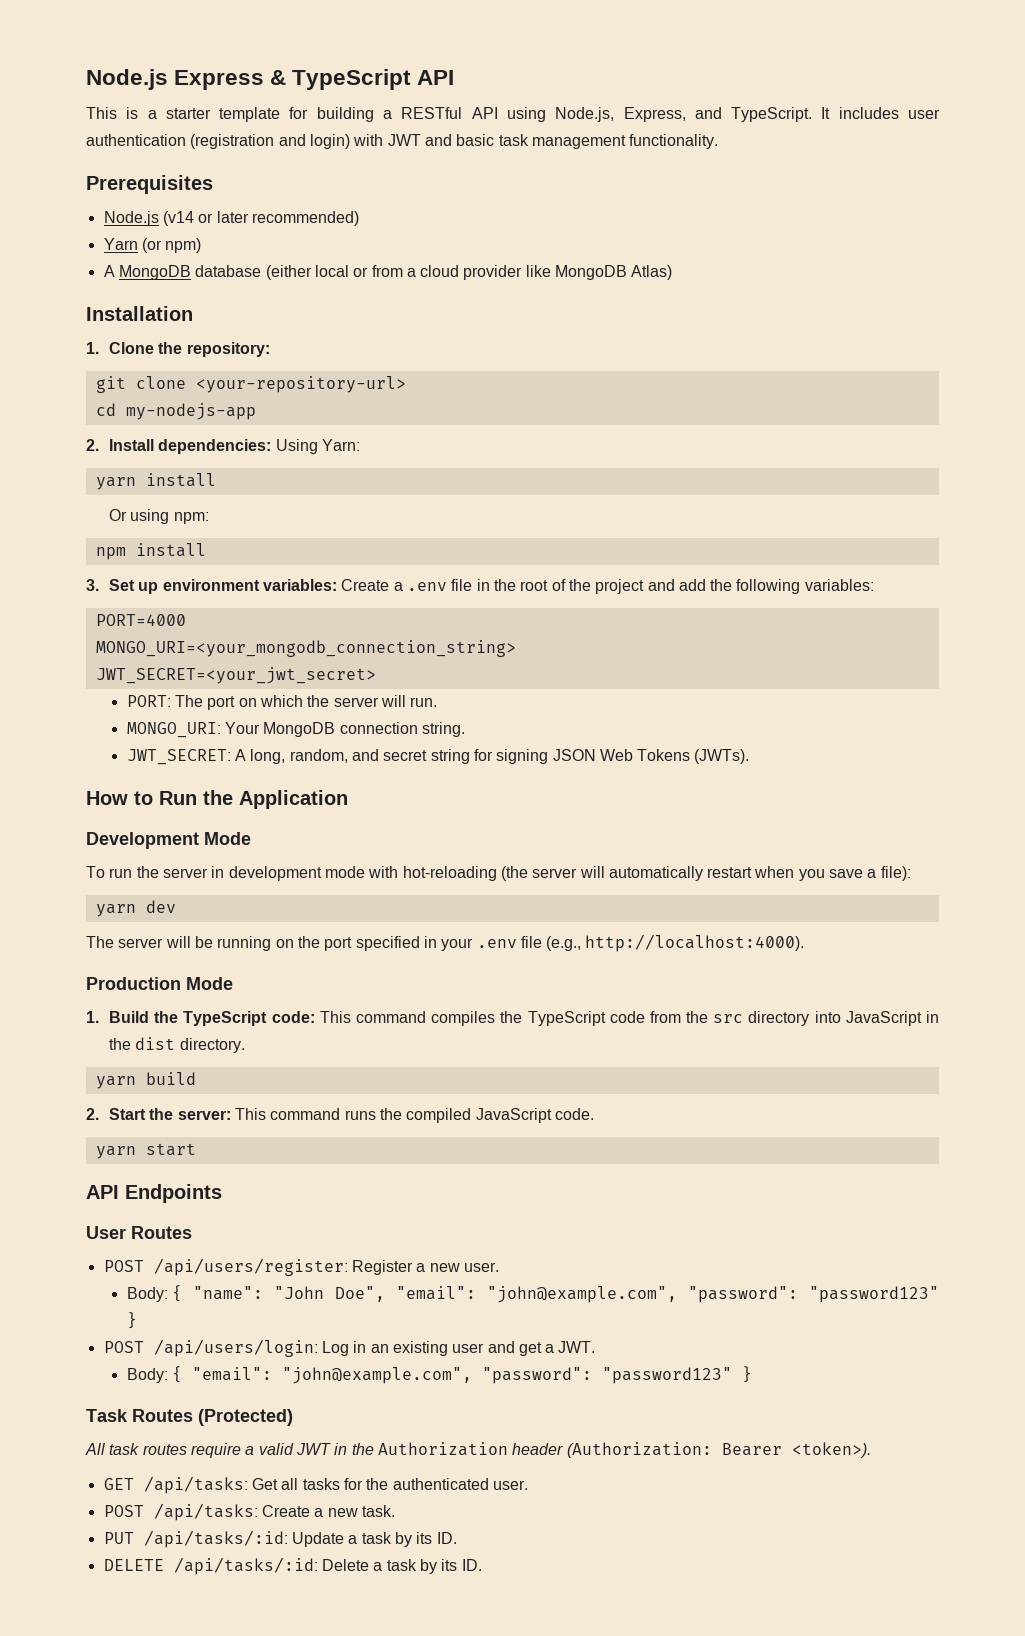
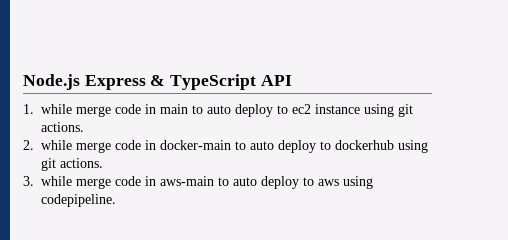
[86,107,940,122] [86,134,719,149] [86,175,213,194] [103,211,359,226] [103,238,202,253] [103,265,673,280] [86,306,193,321] [86,342,270,357] [95,376,406,393] [95,403,256,420] [86,439,360,454] [95,473,216,490] [109,509,209,524] [95,543,206,560] [86,579,874,594] [95,614,186,626] [95,640,516,657] [95,667,376,684] [126,695,438,710] [126,722,465,738] [126,749,750,765] [86,790,348,809] [86,832,251,849] [86,866,911,881] [95,900,176,917] [86,934,805,952] [86,977,233,990] [86,1011,939,1026] [109,1037,245,1053] [95,1072,196,1089] [86,1108,594,1123] [95,1143,196,1159] [86,1184,222,1203] [86,1226,192,1239] [103,1258,499,1276] [126,1285,939,1303] [126,1312,137,1329] [103,1339,596,1357] [126,1366,752,1384] [86,1409,293,1426] [85,1442,871,1458] [103,1476,528,1494] [103,1503,395,1521] [103,1530,457,1548] [103,1557,482,1575] This is a starter template for building a RESTful API using Node.js, Express, and TypeScript. It includes user authentication (registration and login) with JWT and basic task management functionality. // Prerequisites // Node.js (v14 or later recommended) // Yarn (or npm) // A MongoDB database (either local or from a cloud provider like MongoDB Atlas) // Installation // 1. Clone the repository: // git clone <your-repository-url> // cd my-nodejs-app // 2. Install dependencies: Using Yarn: // yarn install // Or using npm: // npm install // 3. Set up environment variables: Create a .env file in the root of the project and add the following variables: // PORT=4000 // MONGO_URI=<your_mongodb_connection_string> // JWT_SECRET=<your_jwt_secret> // PORT: The port on which the server will run. // MONGO_URI: Your MongoDB connection string. // JWT_SECRET: A long, random, and secret string for signing JSON Web Tokens (JWTs). // How to Run the Application // Development Mode // To run the server in development mode with hot-reloading (the server will automatically restart when you save a file): // yarn dev // The server will be running on the port specified in your .env file (e.g., http://localhost:4000). // Production Mode // 1. Build the TypeScript code: This command compiles the TypeScript code from the src directory into JavaScript in the dist directory. // yarn build // 2. Start the server: This command runs the compiled JavaScript code. // yarn start // API Endpoints // User Routes // POST /api/users/register: Register a new user. // Body: { "name": "John Doe", "email": "john@example.com", "password": "password123" } // POST /api/users/login: Log in an existing user and get a JWT. // Body: { "email": "john@example.com", "password": "password123" } // Task Routes (Protected) // All task routes require a valid JWT in the Authorization header (Authorization: Bearer <token>). // GET /api/tasks: Get all tasks for the authenticated user. // POST /api/tasks: Create a new task. // PUT /api/tasks/:id: Update a task by its ID. // DELETE /api/tasks/:id: Delete a task by its ID. -> [23,104,413,117] [41,122,84,132] [23,140,428,153] [41,158,103,171] [23,176,373,189] [41,194,116,207] 1. while merge code in main to auto deploy to ec2 instance using git actions. // 2. while merge code in docker-main to auto deploy to dockerhub using git actions. // 3. while merge code in aws-main to auto deploy to aws using codepipeline.

